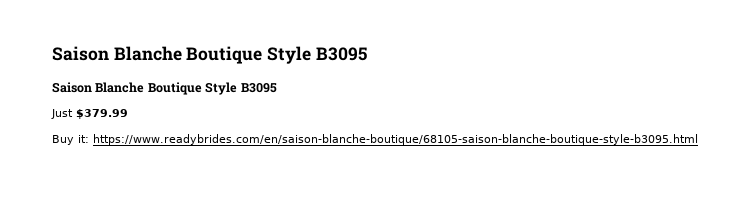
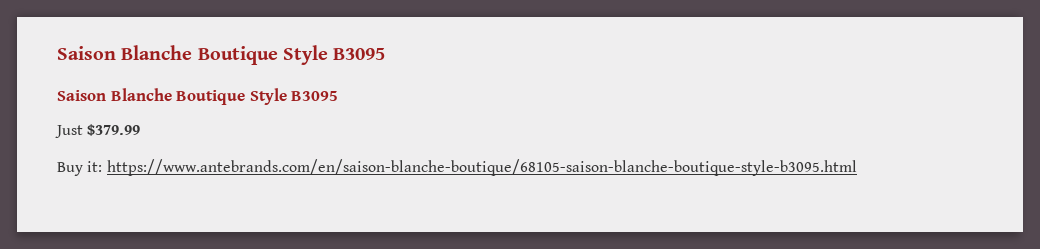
[93,134,698,145] https://www.readybrides.com/en/saison-blanche-boutique/68105-saison-blanche-boutique-style-b3095.html -> [106,159,857,176] https://www.antebrands.com/en/saison-blanche-boutique/68105-saison-blanche-boutique-style-b3095.html

